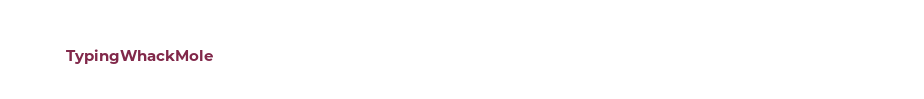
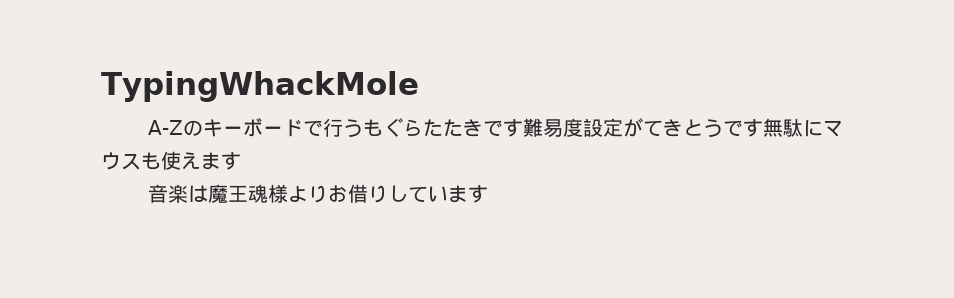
(213, 56) none -> [148,117,844,138] [101,151,241,170] [148,184,489,203] // A-Zのキーボードで行うもぐらたたきです難易度設定がてきとうです無駄にマウスも使えます // 音楽は魔王魂様よりお借りしています

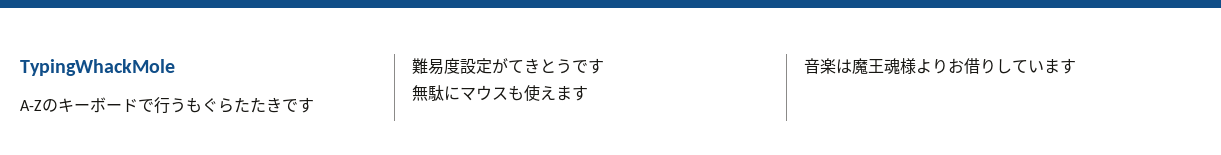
(524, 128) none -> (314, 105) //
(764, 128) none -> (604, 66) //

